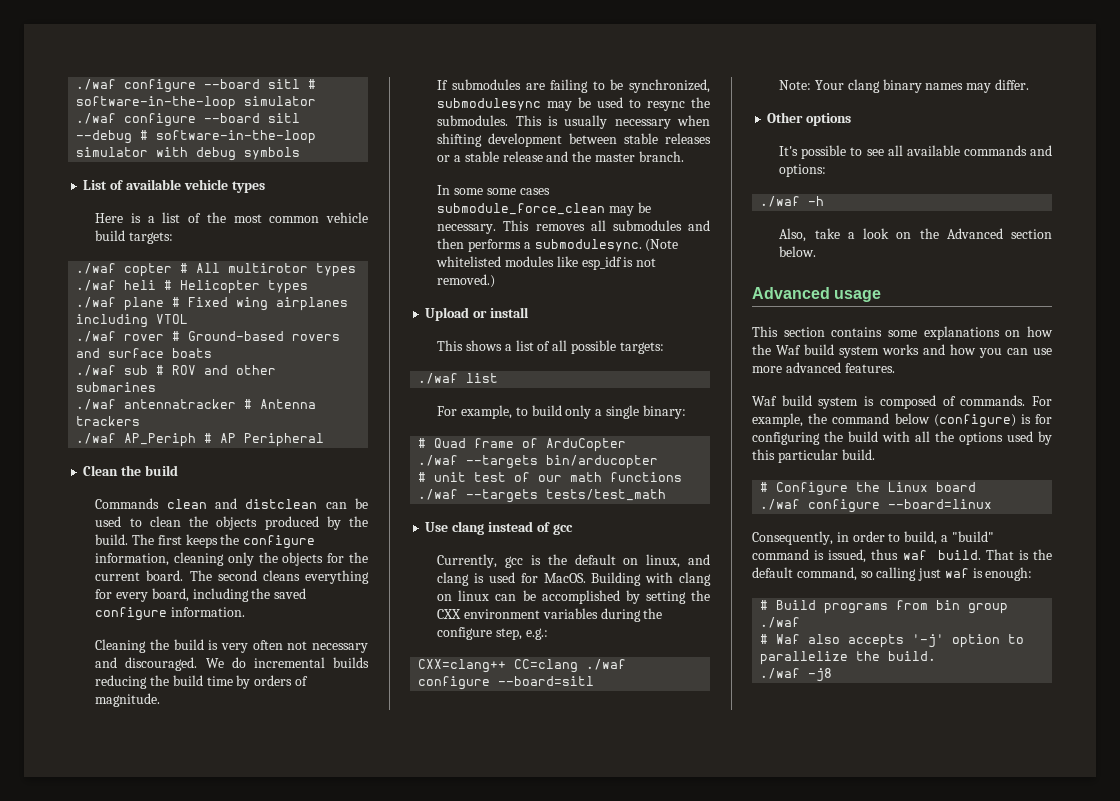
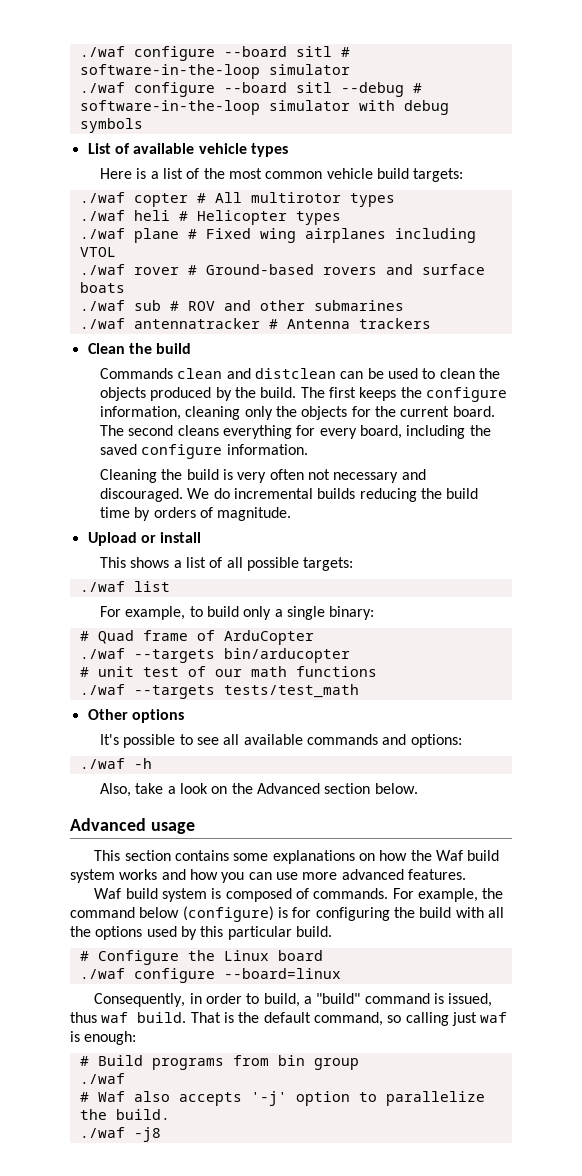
[76,433,325,447] // ./waf AP_Periph # AP Peripheral -> (431, 323) none
[437,79,710,93] [437,97,710,111] [437,115,710,129] [437,133,711,147] [437,151,684,162] [437,185,550,195] [437,202,651,216] [437,220,710,234] [437,238,679,252] [436,256,657,270] [437,274,496,288] // If submodules are failing to be synchronized, submodulesync may be used to resync the submodules. This is usually necessary when shifting development between stable releases or a stable release and the master branch. // In some some cases submodule_force_clean may be necessary. This removes all submodules and then performs a submodulesync. (Note whitelisted modules like esp_idf is not removed.) -> (292, 514) none
[425,521,573,535] [437,554,710,568] [437,572,711,586] [437,590,710,604] [437,608,663,622] [437,627,548,640] [418,659,627,673] [418,676,595,690] [779,79,1029,93] // Use clang instead of gcc // Currently, gcc is the default on linux, and clang is used for MacOS. Building with clang on linux can be accomplished by setting the CXX environment variables during the configure step, e.g.: // CXX=clang++ CC=clang ./waf configure --board=sitl // Note: Your clang binary names may differ. -> (359, 691) none

